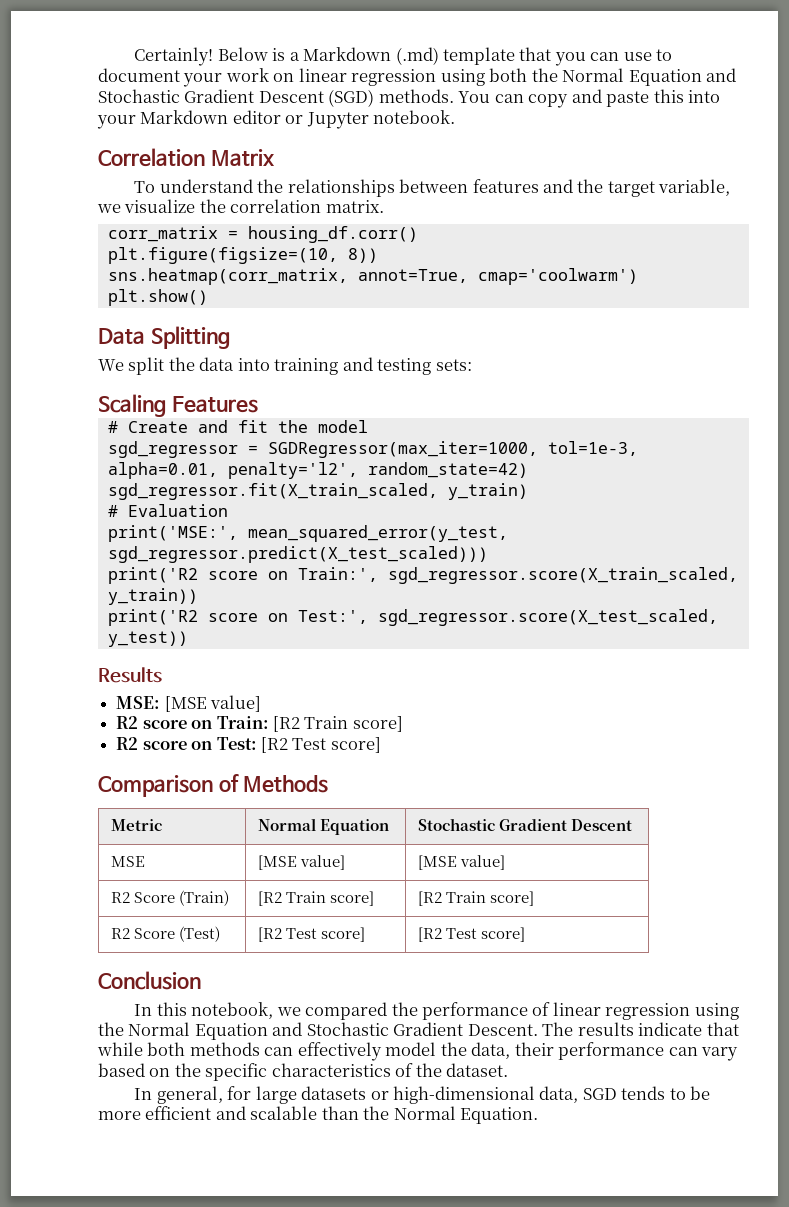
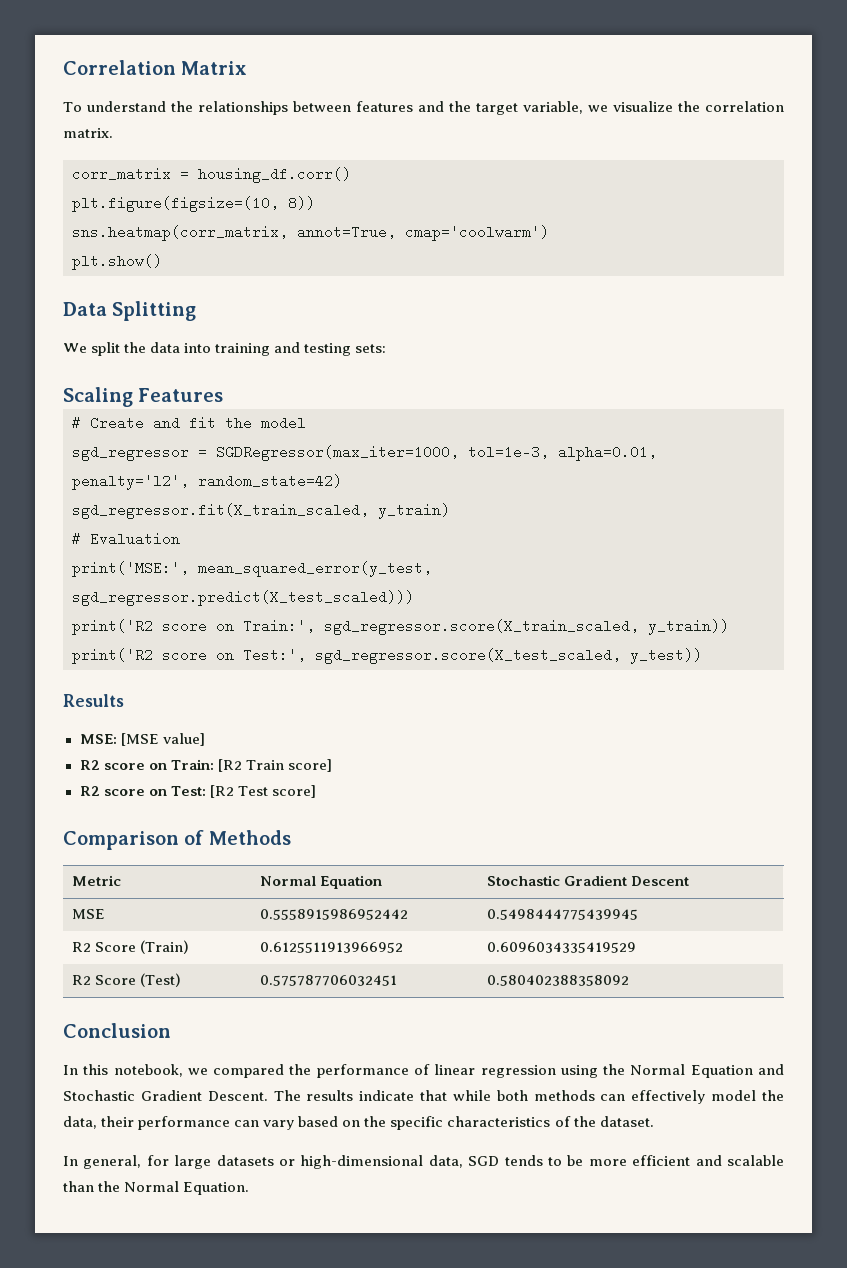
[134,47,673,66] [98,68,737,87] [98,89,721,108] [97,110,456,129] Certainly! Below is a Markdown (.md) template that you can use to document your work on linear regression using both the Normal Equation and Stochastic Gradient Descent (SGD) methods. You can copy and paste this into your Markdown editor or Jupyter notebook. // -> (63, 67) none
[258,855,346,870] [418,855,506,870] [MSE value] | [MSE value] -> [260,909,409,920] [487,909,639,920] 0.5558915986952442 | 0.5498444775439945
[258,891,375,906] [418,891,535,906] [111,926,221,942] [258,927,366,942] [418,927,526,942] [R2 Train score] | [R2 Train score] // R2 Score (Test) | [R2 Test score] | [R2 Test score] -> [260,942,404,953] [487,942,637,953] [72,973,182,987] [260,975,398,986] [487,975,630,986] 0.6125511913966952 | 0.6096034335419529 // R2 Score (Test) | 0.575787706032451 | 0.580402388358092

